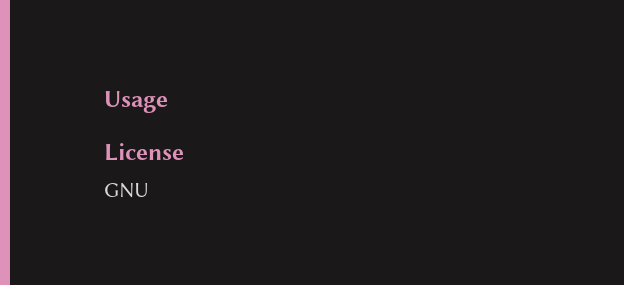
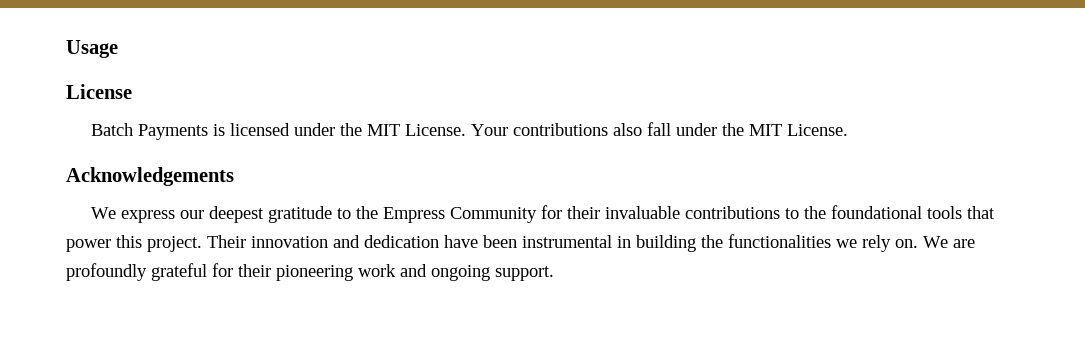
[104,183,149,198] GNU -> [90,122,848,140] [66,167,234,186] [90,205,995,223] [66,234,975,252] [66,263,554,281] Batch Payments is licensed under the MIT License. Your contributions also fall under the MIT License. // Acknowledgements // We express our deepest gratitude to the Empress Community for their invaluable contributions to the foundational tools that power this project. Their innovation and dedication have been instrumental in building the functionalities we rely on. We are profoundly grateful for their pioneering work and ongoing support.

